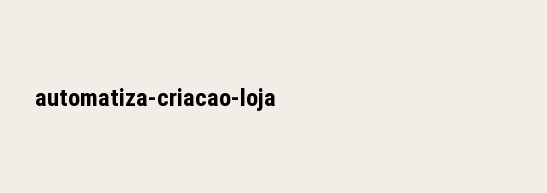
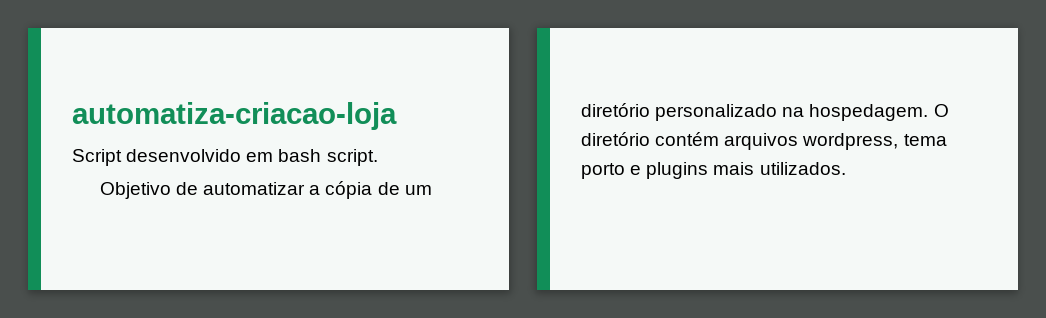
(276, 99) none -> [72,149,378,166] [99,181,432,199] [581,103,949,121] [581,132,947,150] [581,162,846,179] // Script desenvolvido em bash script. // Objetivo de automatizar a cópia de um diretório personalizado na hospedagem. O diretório contém arquivos wordpress, tema porto e plugins mais utilizados.

